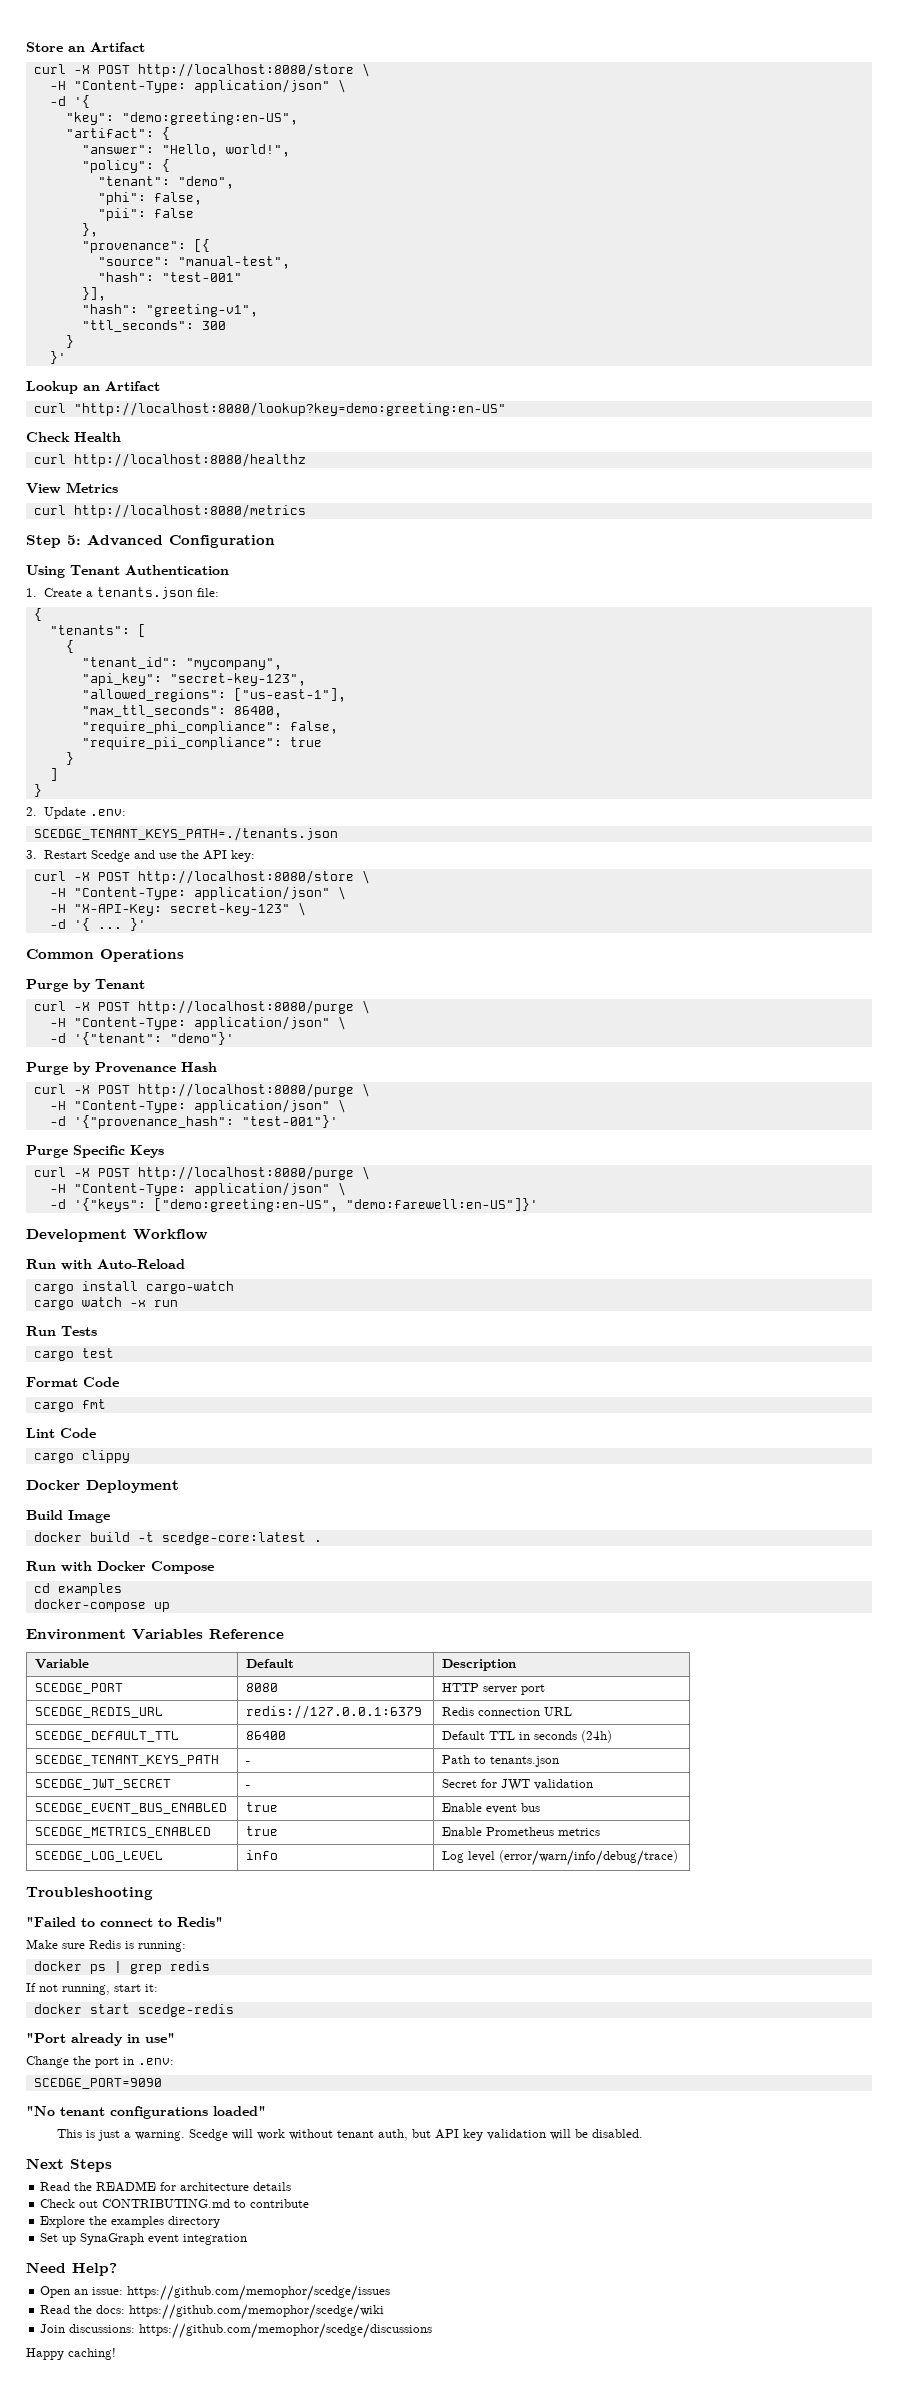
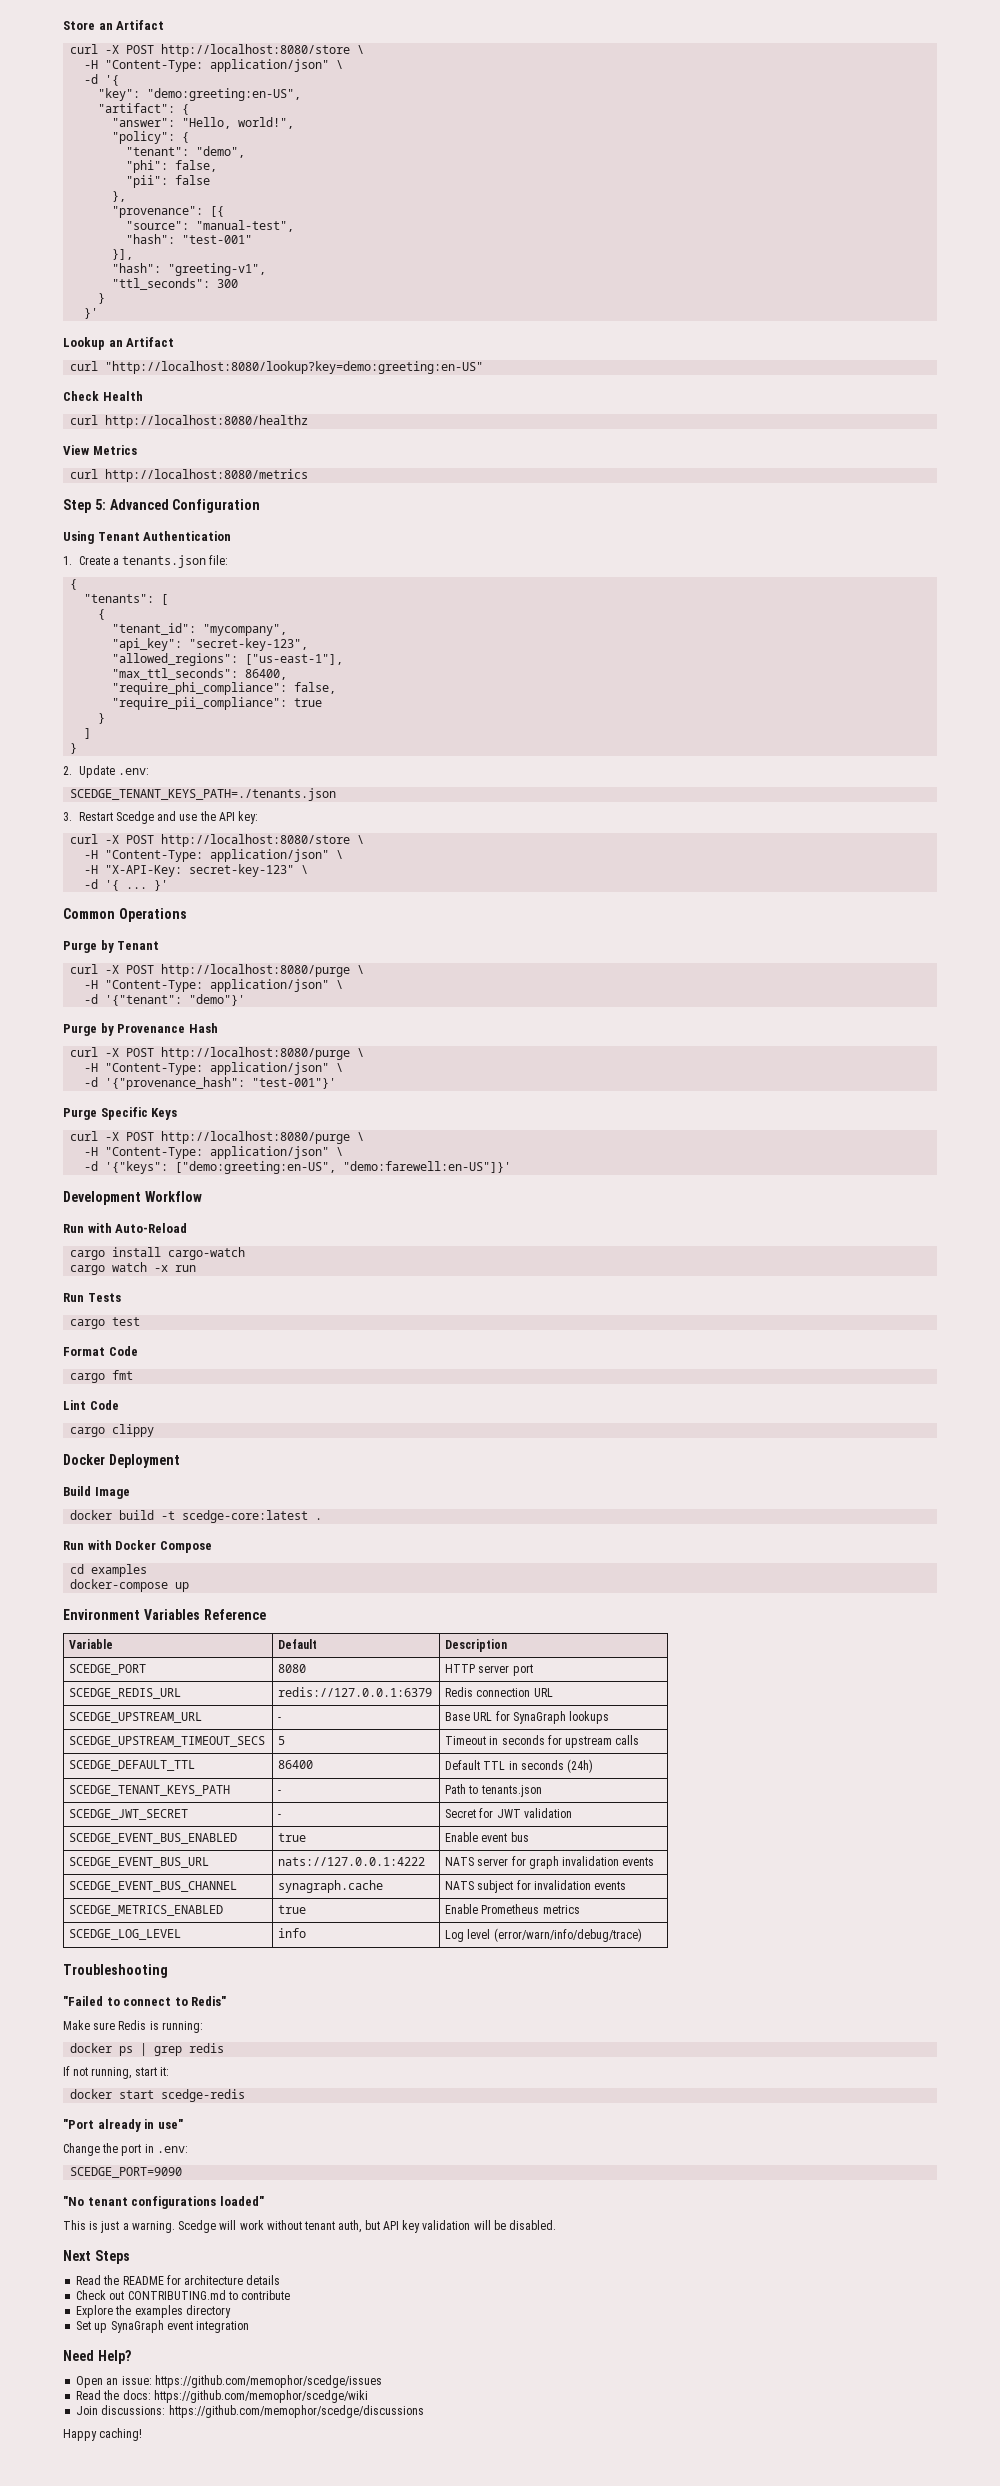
(573, 1711) none -> [69,1712,203,1723] [278,1717,282,1721] [445,1711,610,1724] [69,1736,266,1747] [278,1736,286,1745] [445,1735,640,1748] // SCEDGE_UPSTREAM_URL | - | Base URL for SynaGraph lookups // SCEDGE_UPSTREAM_TIMEOUT_SECS | 5 | Timeout in seconds for upstream calls
(541, 1807) none -> [69,1857,210,1868] [278,1857,426,1866] [445,1856,655,1869] [69,1881,238,1892] [278,1880,384,1893] [445,1880,627,1893] // SCEDGE_EVENT_BUS_URL | nats://127.0.0.1:4222 | NATS server for graph invalidation events // SCEDGE_EVENT_BUS_CHANNEL | synagraph.cache | NATS subject for invalidation events

